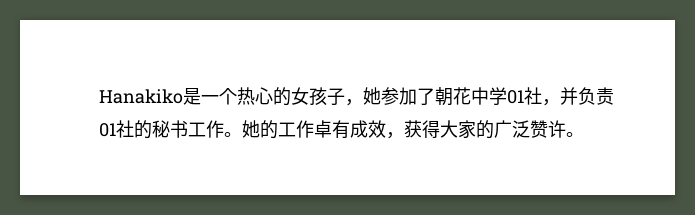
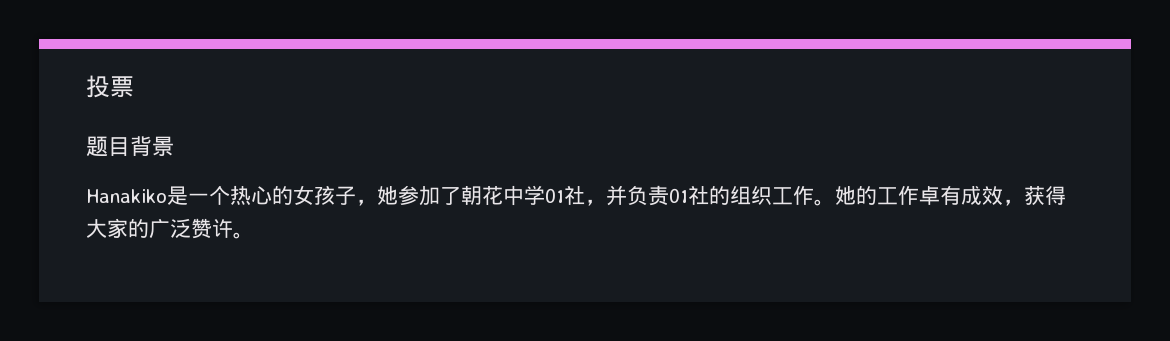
(99, 96) none -> [86,75,134,98] [86,136,174,157] 投票 // 题目背景 //
[152,120,188,138] 秘书 -> [730,186,772,205] 组织

